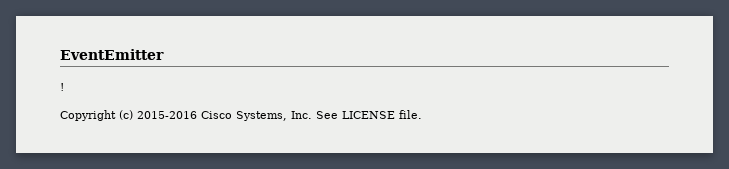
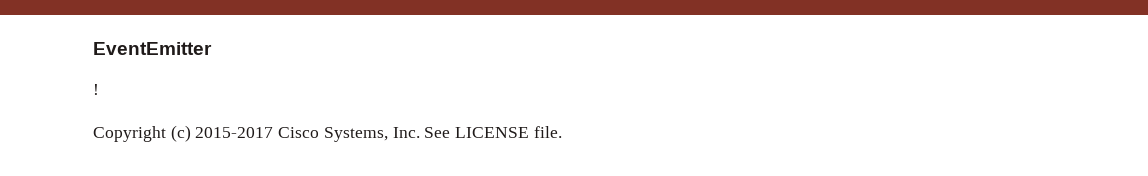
[137,111,197,119] 2015-2016 -> [195,127,274,138] 2015-2017

